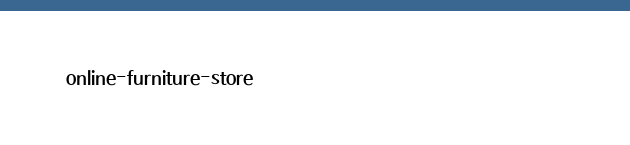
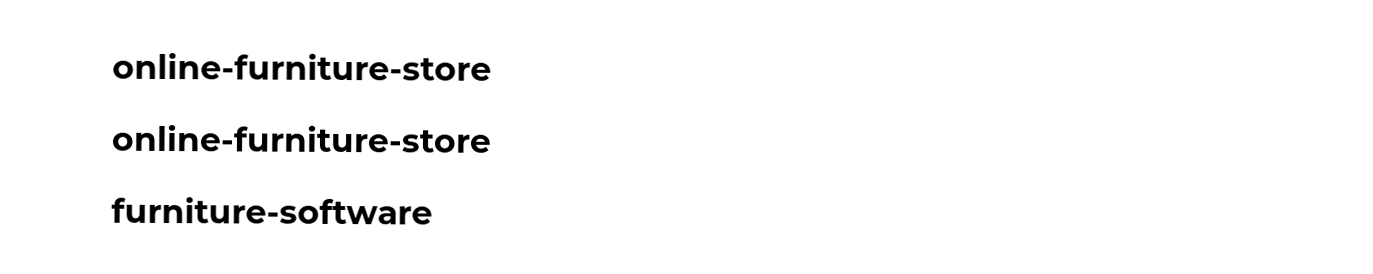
[66,70,253,86] online-furniture-store -> [112,52,492,81] [111,124,492,153] [111,196,433,225] online-furniture-store // online-furniture-store // furniture-software

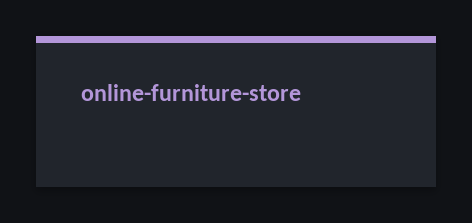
[112,52,492,81] [111,124,492,153] [111,196,433,225] online-furniture-store // online-furniture-store // furniture-software -> [81,84,301,101] online-furniture-store

